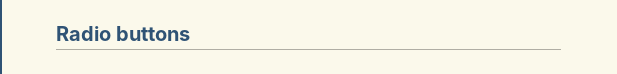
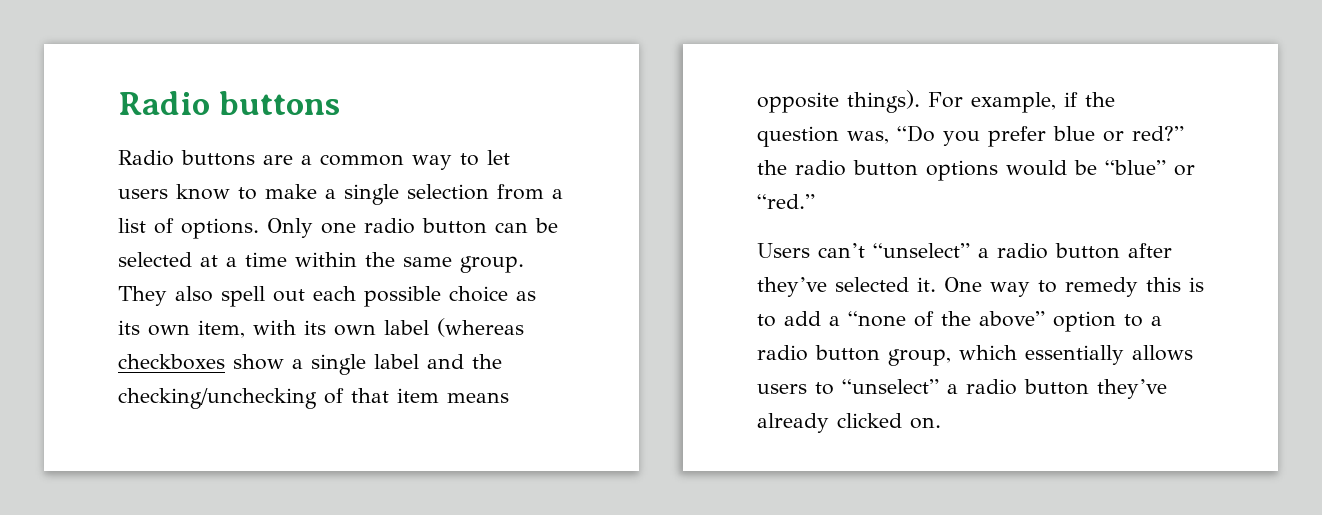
[56,26,191,41] Radio buttons -> [118,91,341,115] [118,150,510,170] [118,184,563,205] [118,218,558,239] [118,252,524,273] [118,286,536,307] [118,318,524,338] [118,354,502,375] [118,388,509,409] [757,90,1115,113] [757,125,1184,147] [757,160,1195,181] [757,194,815,209] [757,243,1172,259] [757,277,1204,297] [757,311,1162,332] [757,345,1193,366] [757,379,1167,399] [757,413,941,433] Radio buttons // Radio buttons are a common way to let users know to make a single selection from a list of options. Only one radio button can be selected at a time within the same group. They also spell out each possible choice as its own item, with its own label (whereas checkboxes show a single label and the checking/unchecking of that item means opposite things). For example, if the question was, “Do you prefer blue or red?” the radio button options would be “blue” or “red.” // Users can’t “unselect” a radio button after they’ve selected it. One way to remedy this is to add a “none of the above” option to a radio button group, which essentially allows users to “unselect” a radio button they’ve already clicked on.

